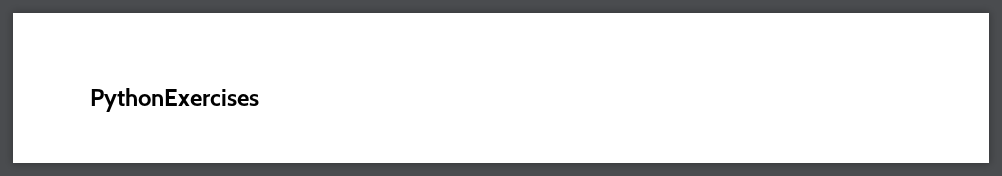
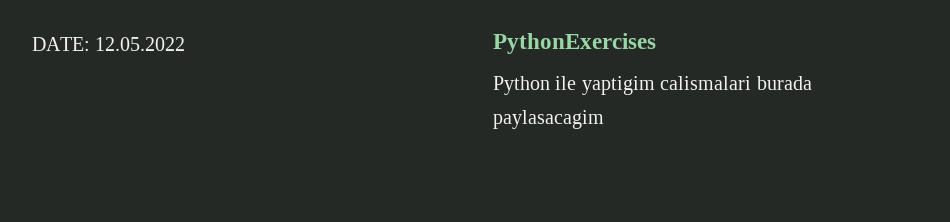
(90, 100) none -> [32,37,186,51] DATE: 12.05.2022 //
(259, 100) none -> [493,76,812,95] [493,110,604,129] // Python ile yaptigim calismalari burada paylasacagim

